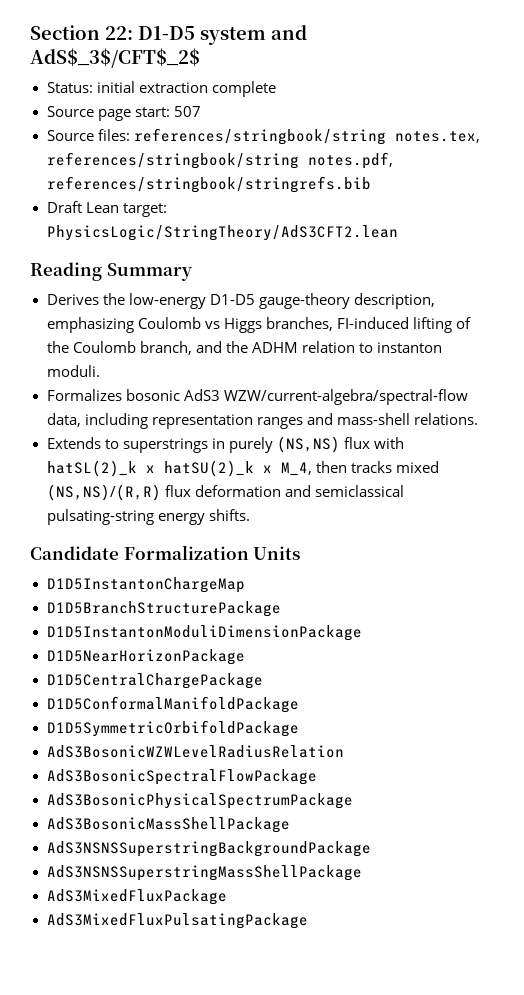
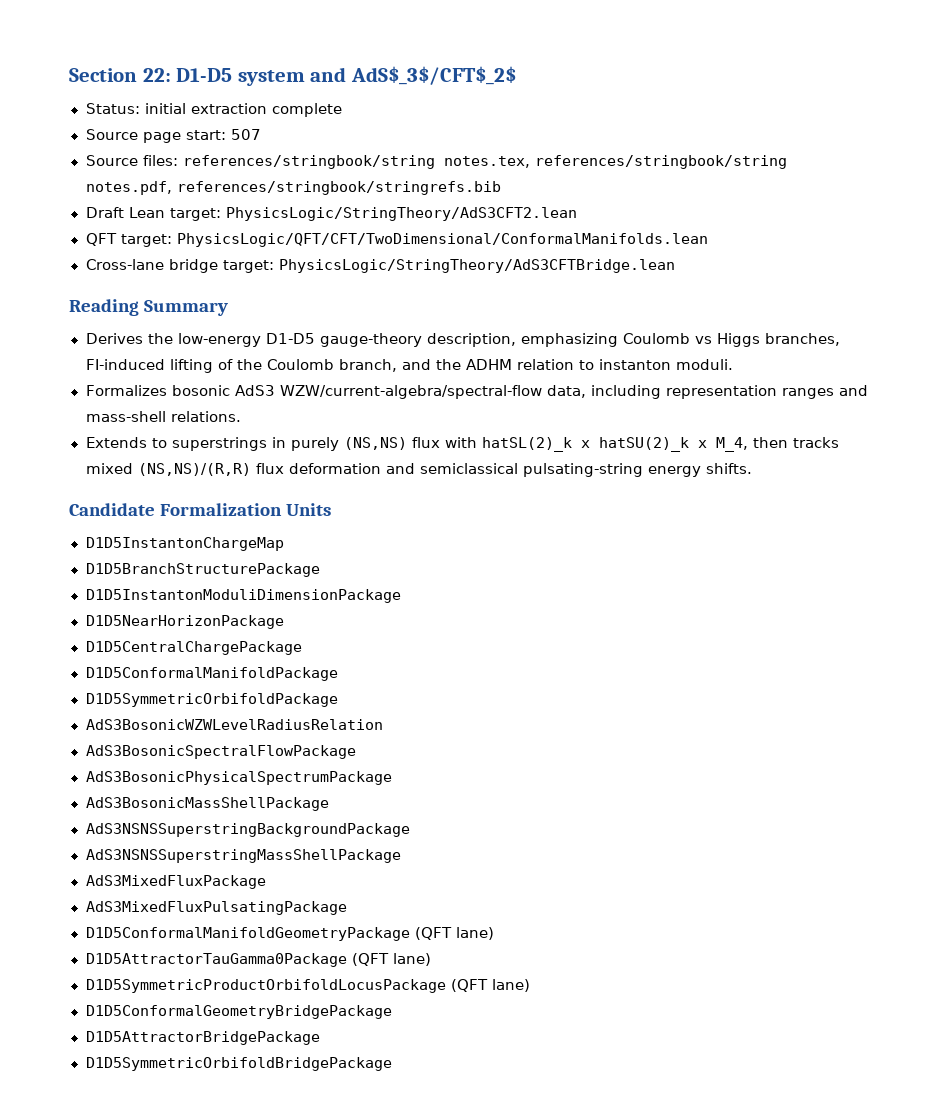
(398, 233) none -> [85,233,708,247] [85,259,675,273] // QFT target: PhysicsLogic/QFT/CFT/TwoDimensional/ConformalManifolds.lean // Cross-lane bridge target: PhysicsLogic/StringTheory/AdS3CFTBridge.lean
(308, 921) none -> [85,927,494,941] [85,953,431,967] [85,979,530,993] [85,1005,392,1019] [85,1031,320,1045] [85,1057,392,1071] // D1D5ConformalManifoldGeometryPackage (QFT lane) // D1D5AttractorTauGamma0Package (QFT lane) // D1D5SymmetricProductOrbifoldLocusPackage (QFT lane) // D1D5ConformalGeometryBridgePackage // D1D5AttractorBridgePackage // D1D5SymmetricOrbifoldBridgePackage

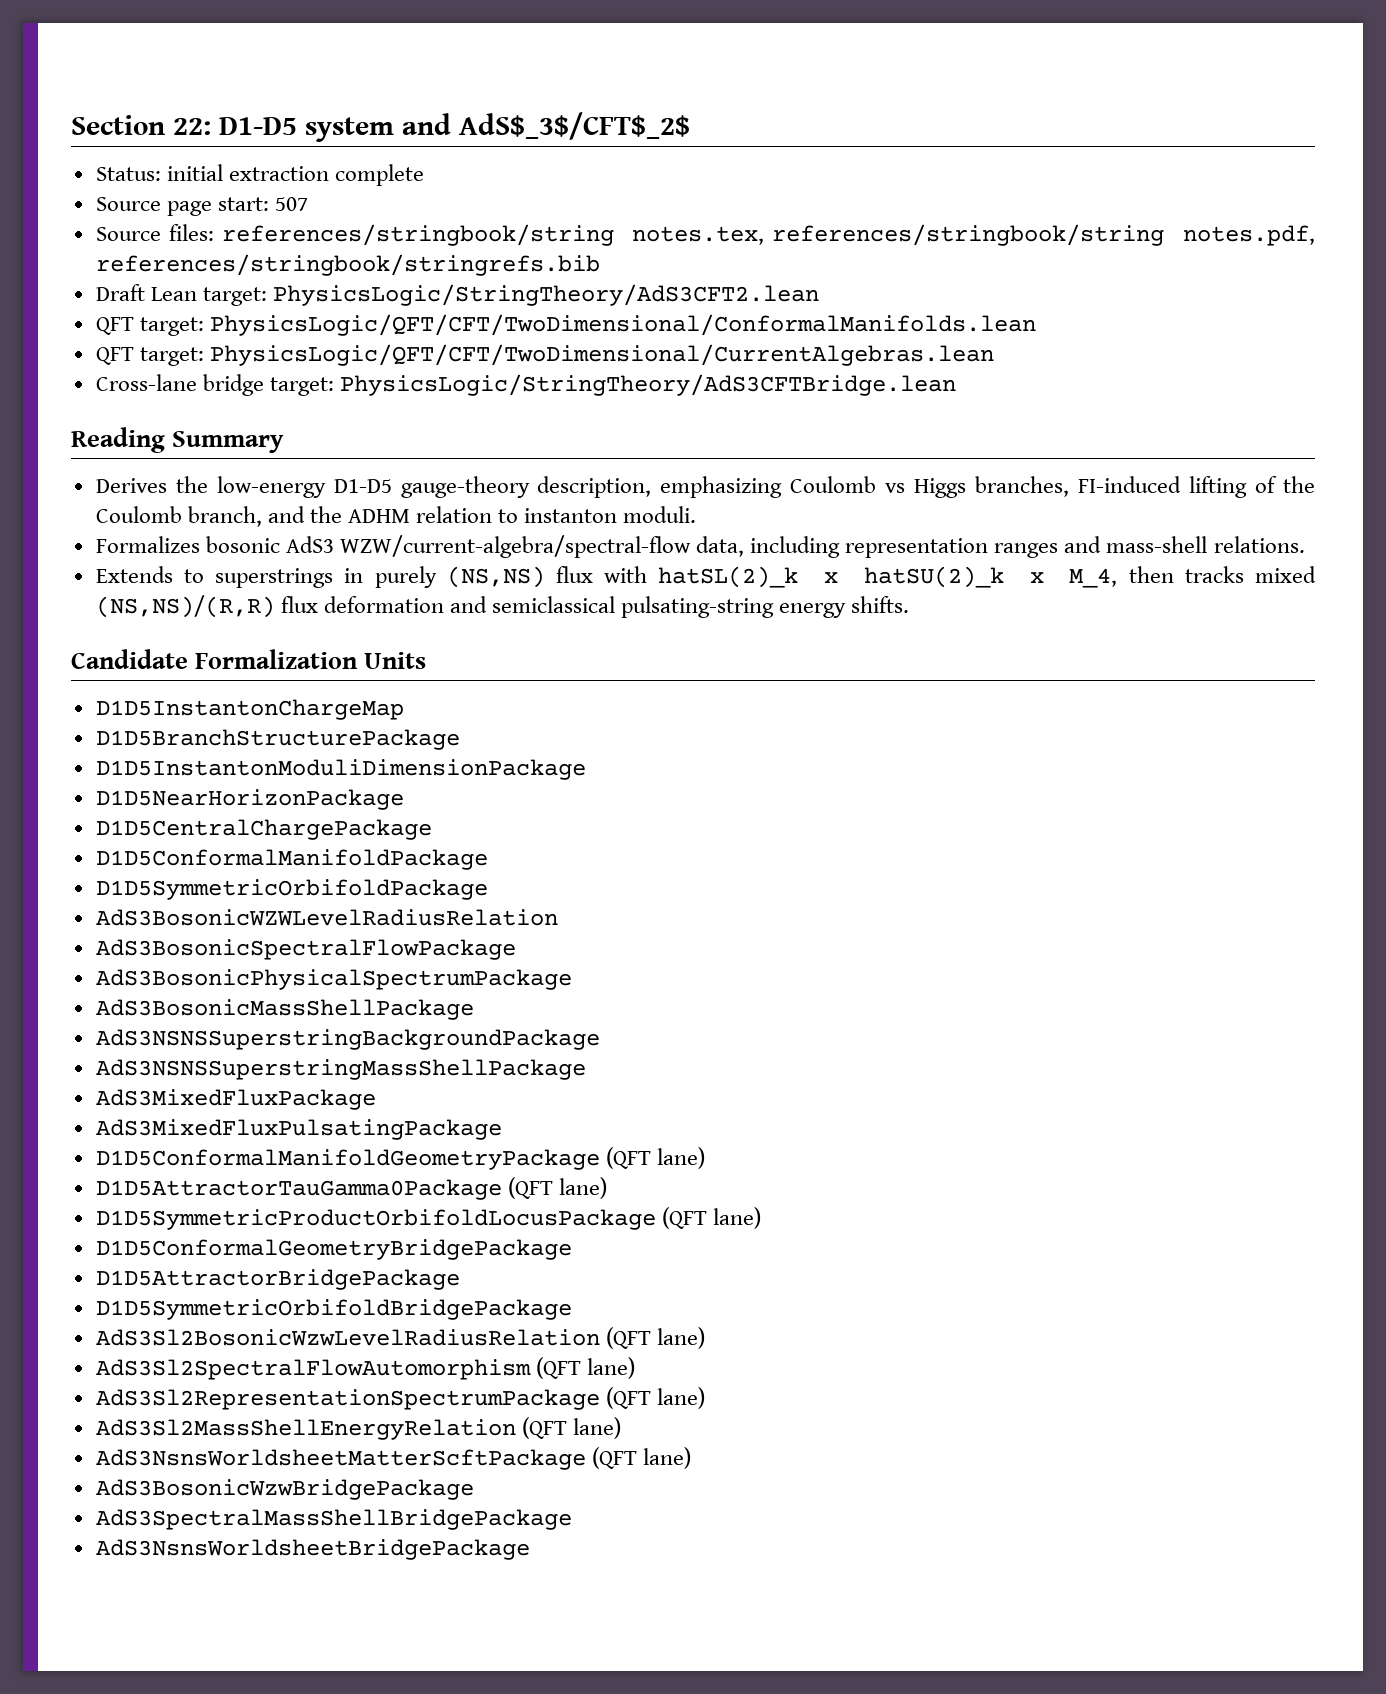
(708, 240) none -> [95,344,994,366] // QFT target: PhysicsLogic/QFT/CFT/TwoDimensional/CurrentAlgebras.lean
(392, 1064) none -> [95,1327,705,1349] [95,1357,635,1380] [95,1387,705,1410] [95,1417,621,1440] [95,1447,691,1470] [95,1479,474,1500] [95,1509,572,1530] [95,1539,530,1560] // AdS3Sl2BosonicWzwLevelRadiusRelation (QFT lane) // AdS3Sl2SpectralFlowAutomorphism (QFT lane) // AdS3Sl2RepresentationSpectrumPackage (QFT lane) // AdS3Sl2MassShellEnergyRelation (QFT lane) // AdS3NsnsWorldsheetMatterScftPackage (QFT lane) // AdS3BosonicWzwBridgePackage // AdS3SpectralMassShellBridgePackage // AdS3NsnsWorldsheetBridgePackage

